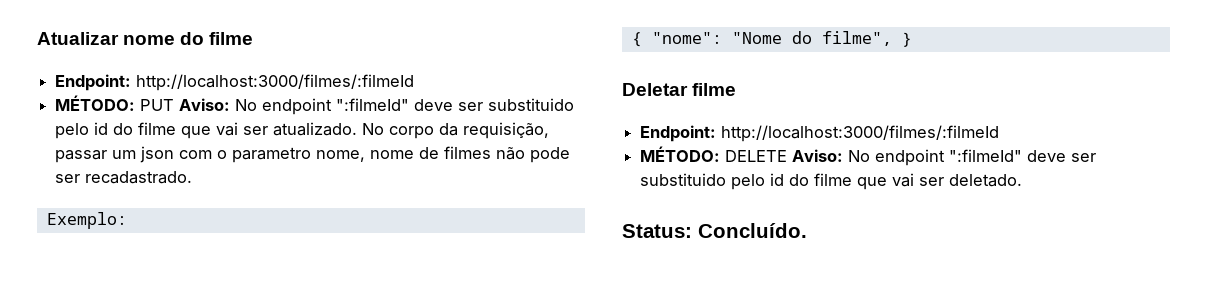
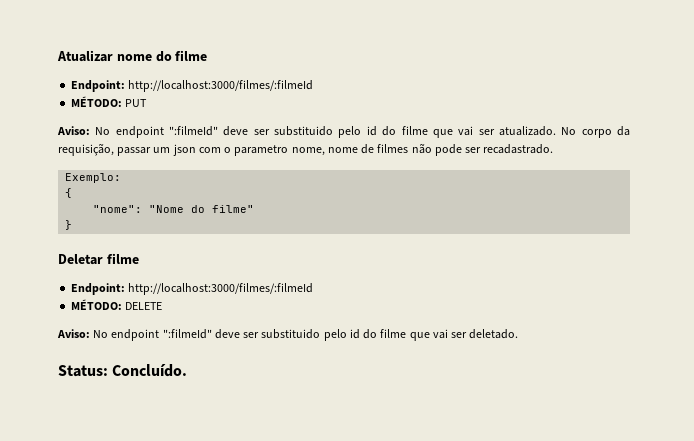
(175, 105) none -> (148, 103) //
(642, 39) none -> (73, 193) //
[821,31,892,46] filme", -> [212,205,255,213] filme" //
(788, 156) none -> (163, 306) //

